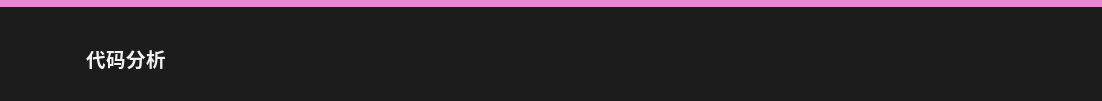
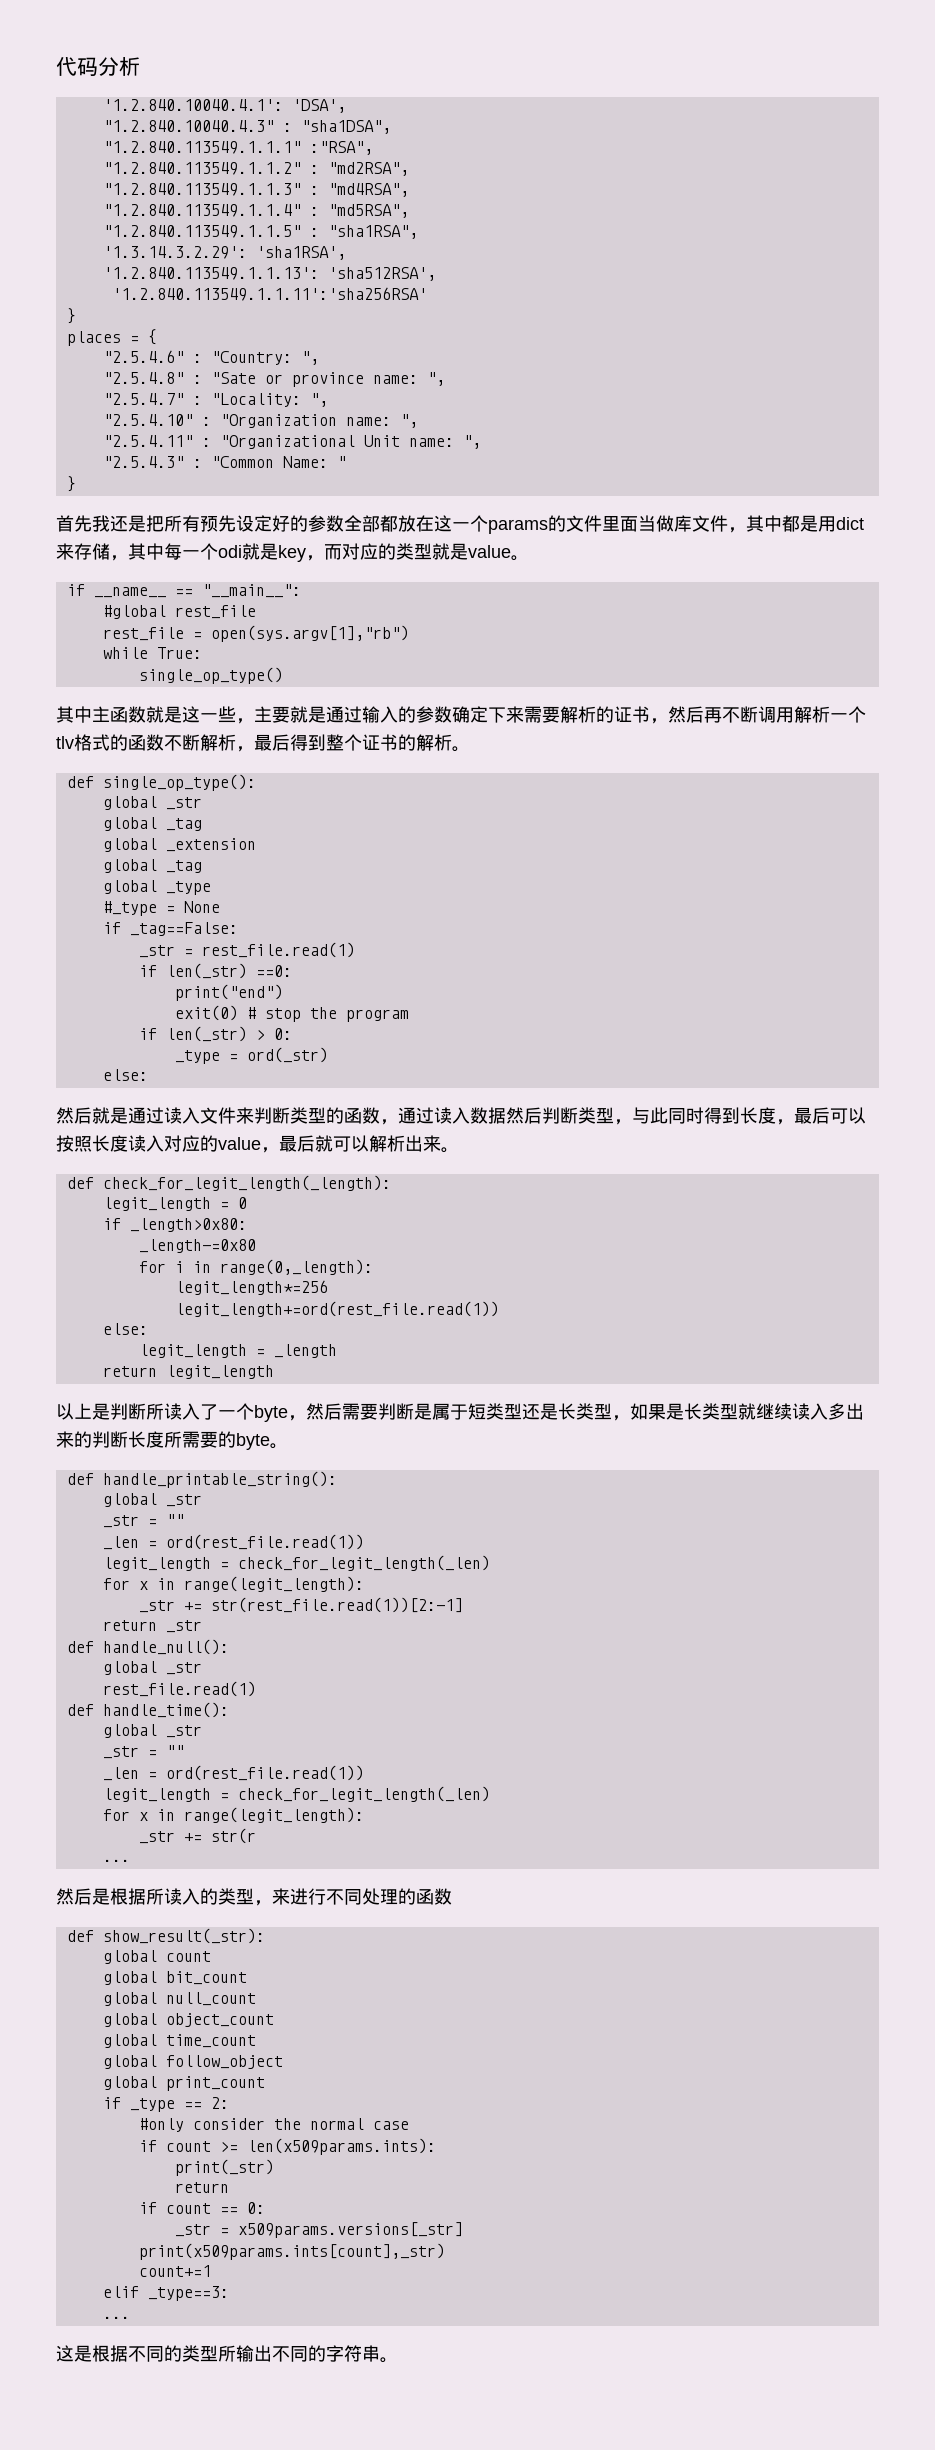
(166, 59) none -> [102,99,346,113] [102,120,391,134] [102,141,373,155] [102,162,409,176] [102,183,409,197] [102,204,409,218] [102,225,418,239] [102,246,346,260] [102,267,436,281] [111,287,427,301] [66,308,76,324] [66,329,157,346] [102,350,319,365] [102,372,445,387] [102,393,328,407] [102,414,418,428] [102,435,481,449] [102,456,346,468] [66,476,76,492] [56,515,864,534] [56,543,529,562] [66,584,301,598] [102,605,256,619] [102,625,409,642] [102,647,202,659] [138,667,283,684] [56,706,866,724] [56,734,470,752] [66,774,256,791] [102,796,202,810] [102,817,202,831] [102,838,256,852] [102,859,202,873] [102,880,211,895] [102,901,220,916] [102,922,238,936] [138,942,355,958] [138,963,292,979] [174,984,283,1001] [174,1005,409,1022] [138,1026,292,1042] [174,1047,328,1064] [102,1069,148,1081] [56,1107,866,1125] [56,1135,459,1153] [66,1175,391,1191] [102,1197,247,1211] [102,1218,247,1232] [138,1239,256,1253] [138,1259,373,1275] [174,1280,328,1295] [174,1301,499,1317] [102,1323,148,1335] [138,1344,337,1358] [102,1365,274,1379] [56,1403,864,1422] [56,1431,288,1450] [66,1471,337,1488] [102,1493,202,1507] [102,1514,184,1528] [102,1534,364,1550] [102,1555,490,1571] [102,1576,364,1592] [138,1597,463,1613] [102,1620,202,1633] [66,1639,229,1655] [102,1661,202,1675] [102,1681,256,1697] [66,1702,229,1718] [102,1724,202,1738] [102,1745,184,1759] [102,1765,364,1781] [102,1786,490,1802] [102,1807,364,1823] [138,1828,256,1844] [102,1859,130,1862] [56,1888,452,1906] [66,1928,265,1944] [102,1950,211,1964] [102,1971,247,1985] [102,1992,256,2006] [102,2013,274,2027] [102,2034,256,2048] [102,2055,283,2069] [102,2076,265,2091] [102,2097,229,2112] [138,2118,409,2132] [138,2138,436,2155] [174,2159,274,2176] [174,2182,229,2193] [138,2202,265,2214] [174,2222,463,2238] [138,2243,445,2260] [138,2265,211,2277] [102,2286,229,2301] [102,2316,130,2319] [56,2345,398,2363] // '1.2.840.10040.4.1': 'DSA', // "1.2.840.10040.4.3" : "sha1DSA", // "1.2.840.113549.1.1.1" :"RSA", // "1.2.840.113549.1.1.2" : "md2RSA", // "1.2.840.113549.1.1.3" : "md4RSA", // "1.2.840.113549.1.1.4" : "md5RSA", // "1.2.840.113549.1.1.5" : "sha1RSA", // '1.3.14.3.2.29': 'sha1RSA', // '1.2.840.113549.1.1.13': 'sha512RSA', // '1.2.840.113549.1.1.11':'sha256RSA' // } // places = { // "2.5.4.6" : "Country: ", // "2.5.4.8" : "Sate or province name: ", // "2.5.4.7" : "Locality: ", // "2.5.4.10" : "Organization name: ", // "2.5.4.11" : "Organizational Unit name: ", // "2.5.4.3" : "Common Name: " // } // 首先我还是把所有预先设定好的参数全部都放在这一个params的文件里面当做库文件，其中都是用dict来存储，其中每一个odi就是key，而对应的类型就是value。 // if __name__ == "__main__": // #global rest_file // rest_file = open(sys.argv[1],"rb") // while True: // single_op_type() // 其中主函数就是这一些，主要就是通过输入的参数确定下来需要解析的证书，然后再不断调用解析一个tlv格式的函数不断解析，最后得到整个证书的解析。 // def single_op_type(): // global _str // global _tag // global _extension // global _tag // global _type // #_type = None // if _tag==False: // _str = rest_file.read(1) // if len(_str) ==0: // print("end") // exit(0) # stop the program // if len(_str) > 0: // _type = ord(_str) // else: // 然后就是通过读入文件来判断类型的函数，通过读入数据然后判断类型，与此同时得到长度，最后可以按照长度读入对应的value，最后就可以解析出来。 // def check_for_legit_length(_length): // legit_length = 0 // if _length>0x80: // _length-=0x80 // for i in range(0,_length): // legit_length*=256 // legit_length+=ord(rest_file.read(1)) // else: // legit_length = _length // return legit_length // 以上是判断所读入了一个byte，然后需要判断是属于短类型还是长类型，如果是长类型就继续读入多出来的判断长度所需要的byte。 // def handle_printable_string(): // global _str // _str = "" // _len = ord(rest_file.read(1)) // legit_length = check_for_legit_length(_len) // for x in range(legit_length): // _str += str(rest_file.read(1))[2:-1] // return _str // def handle_null(): // global _str // rest_file.read(1) // def handle_time(): // global _str // _str = "" // _len = ord(rest_file.read(1)) // legit_length = check_for_legit_length(_len) // for x in range(legit_length): // _str += str(r // ... // 然后是根据所读入的类型，来进行不同处理的函数 // def show_result(_str): // global count // global bit_count // global null_count // global object_count // global time_count // global follow_object // global print_count // if _type == 2: // #only consider the normal case // if count >= len(x509params.ints): // print(_str) // return // if count == 0: // _str = x509params.versions[_str] // print(x509params.ints[count],_str) // count+=1 // elif _type==3: // ... // 这是根据不同的类型所输出不同的字符串。

